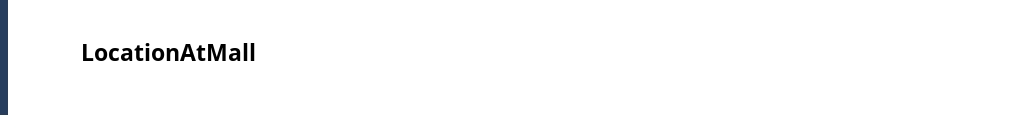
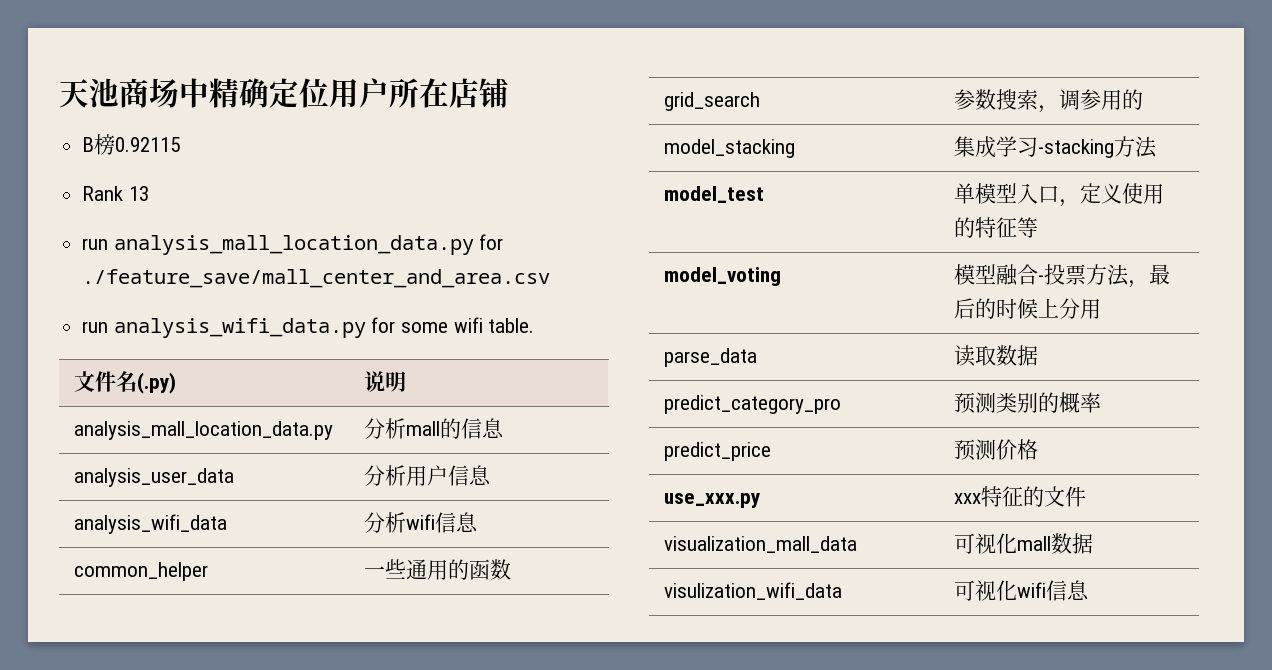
[81,43,256,61] LocationAtMall -> [59,78,509,108] [82,134,181,155] [82,186,149,201] [82,234,504,255] [82,269,551,288] [82,317,535,338] [74,371,177,394] [364,371,407,392] [74,421,334,440] [364,418,505,439] [74,468,235,487] [364,465,492,486] [74,514,228,534] [364,512,479,533] [74,562,209,581] [364,559,512,580] [664,92,761,111] [954,89,1144,113] [664,139,796,158] [954,136,1158,158] [664,186,765,203] [954,183,1165,207] [954,217,1039,238] [664,267,782,286] [954,264,1171,288] [954,298,1102,319] [664,348,758,367] [954,345,1039,367] [664,395,842,414] [954,392,1102,414] [664,442,772,461] [954,439,1039,461] [664,493,761,508] [954,486,1087,507] [664,536,858,553] [954,533,1094,554] [664,582,843,600] [954,580,1090,601] 天池商场中精确定位用户所在店铺 // B榜0.92115 // Rank 13 // run analysis_mall_location_data.py for ./feature_save/mall_center_and_area.csv // run analysis_wifi_data.py for some wifi table. // 文件名(.py) | 说明 // analysis_mall_location_data.py | 分析mall的信息 // analysis_user_data | 分析用户信息 // analysis_wifi_data | 分析wifi信息 // common_helper | 一些通用的函数 // grid_search | 参数搜索，调参用的 // model_stacking | 集成学习-stacking方法 // model_test | 单模型入口，定义使用的特征等 // model_voting | 模型融合-投票方法，最后的时候上分用 // parse_data | 读取数据 // predict_category_pro | 预测类别的概率 // predict_price | 预测价格 // use_xxx.py | xxx特征的文件 // visualization_mall_data | 可视化mall数据 // visulization_wifi_data | 可视化wifi信息

